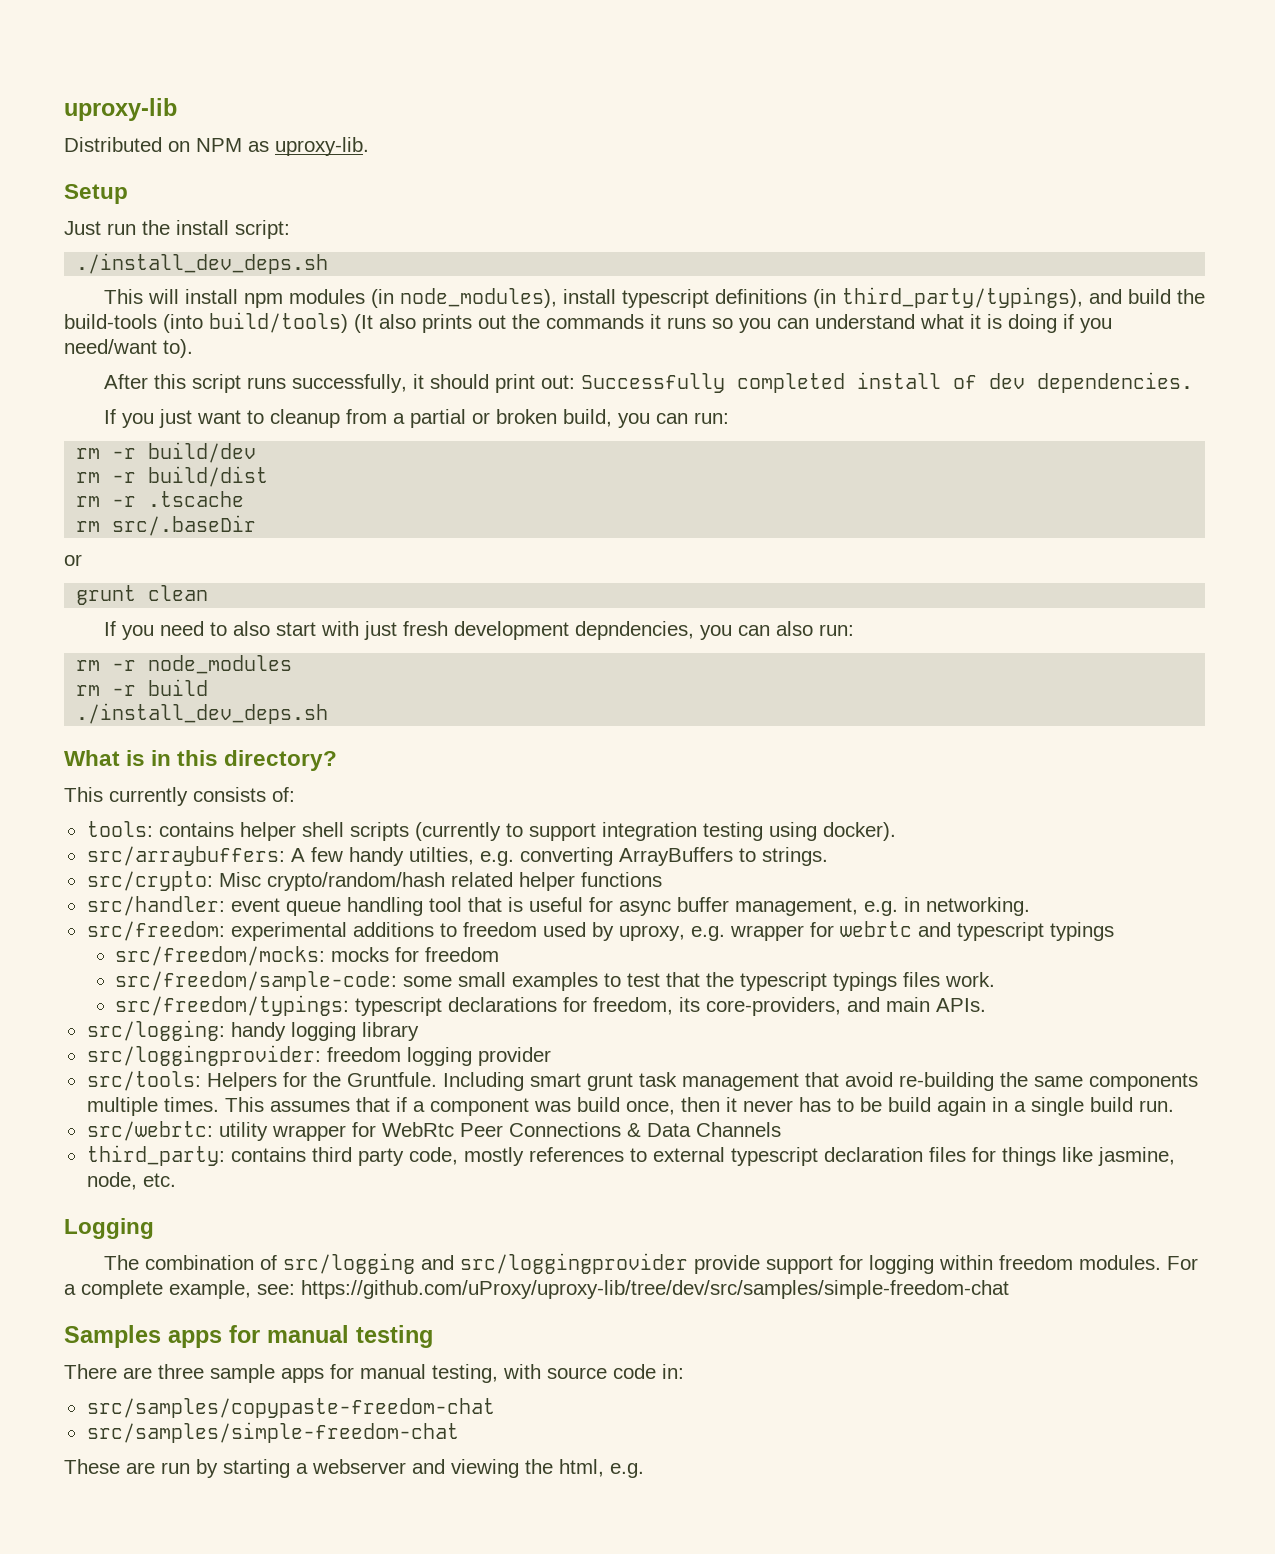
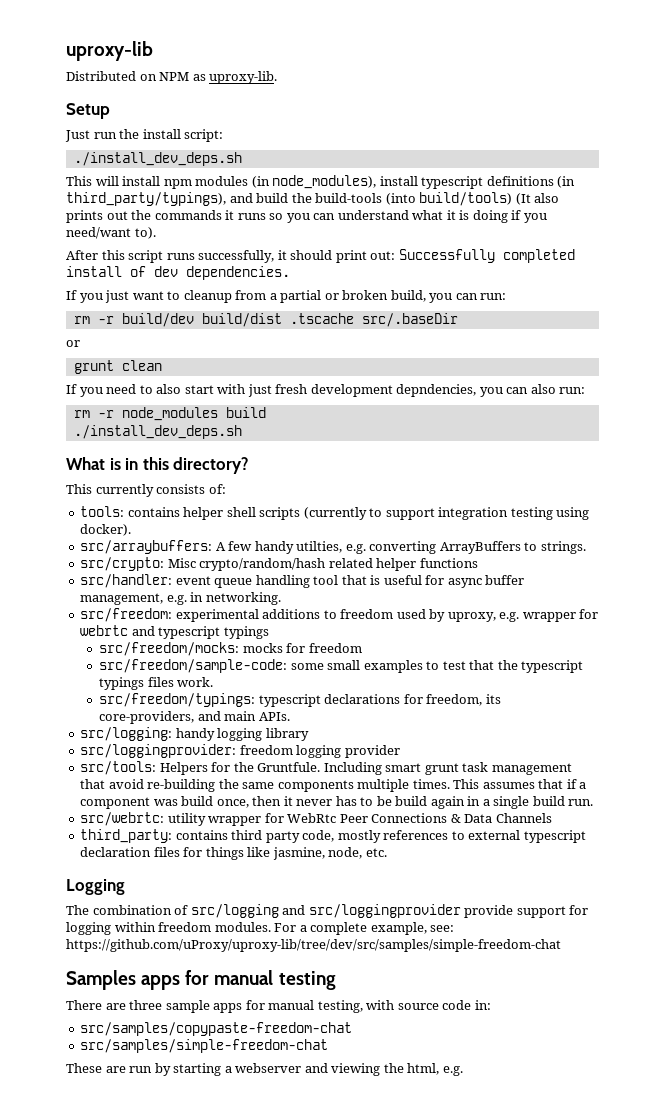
[76,472,137,483] // rm -r -> (194, 320) none
[76,496,137,507] // rm -r -> (282, 320) none
[76,521,101,532] // rm -> (354, 318) none
[76,685,137,696] // rm -r -> (218, 414) none

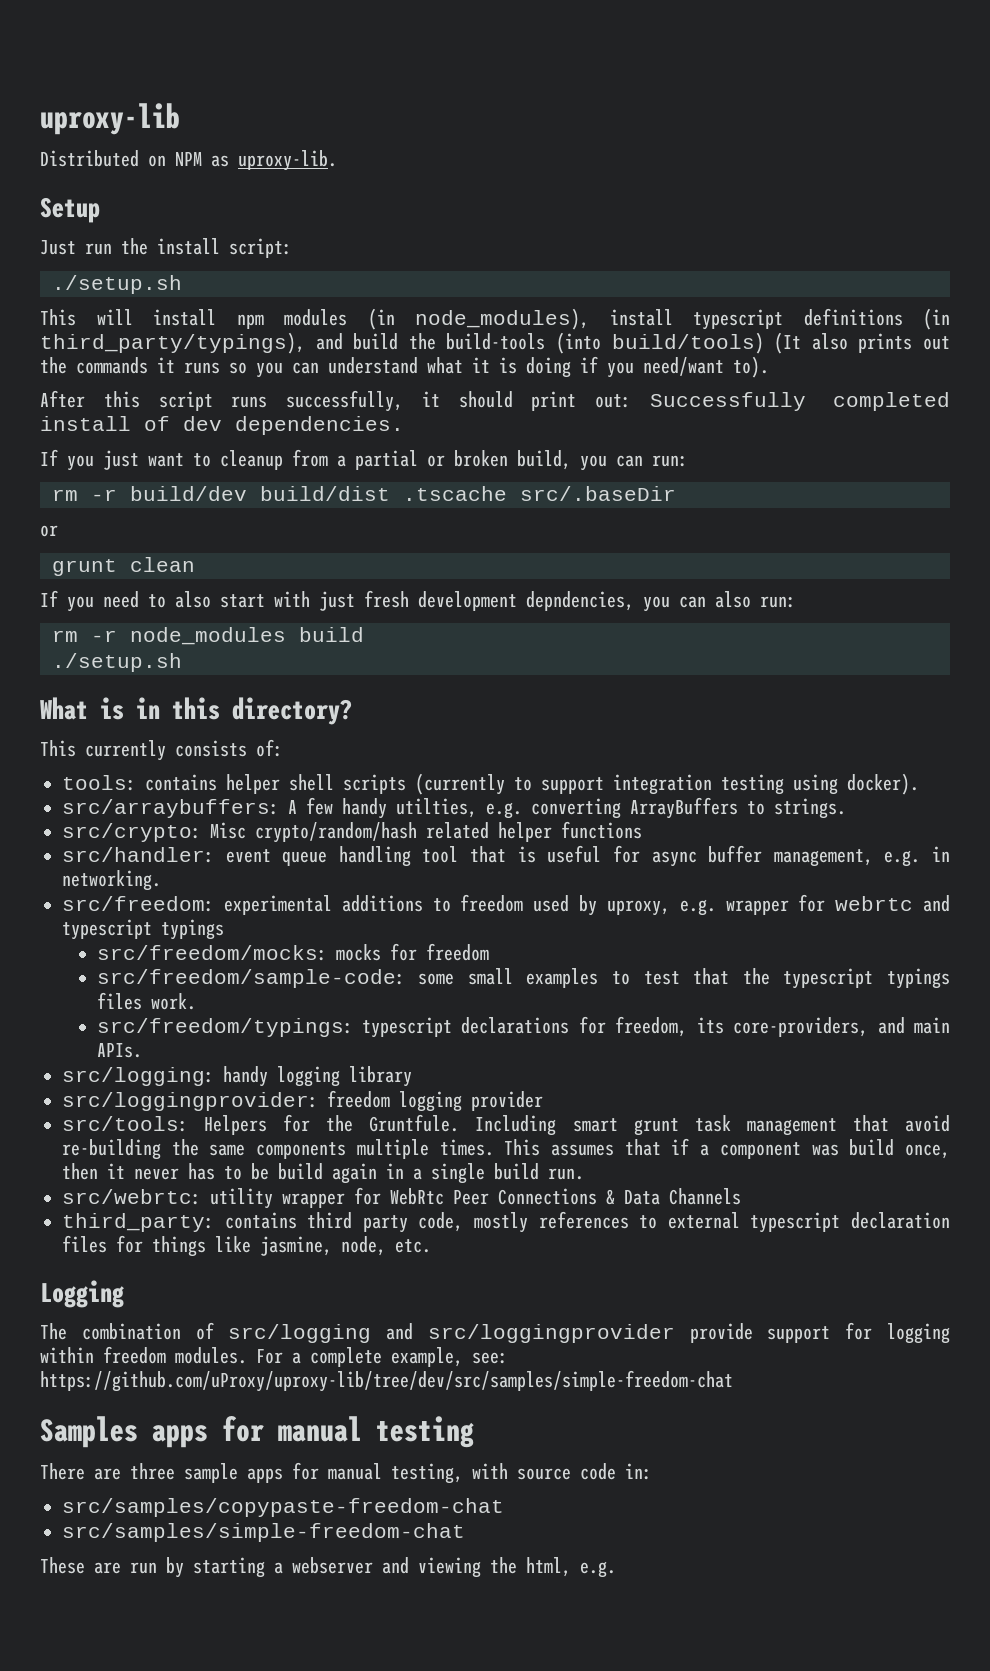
[73,152,242,166] ./install_dev_deps.sh -> [52,275,182,294] ./setup.sh
[73,425,242,439] ./install_dev_deps.sh -> [52,653,182,672] ./setup.sh

